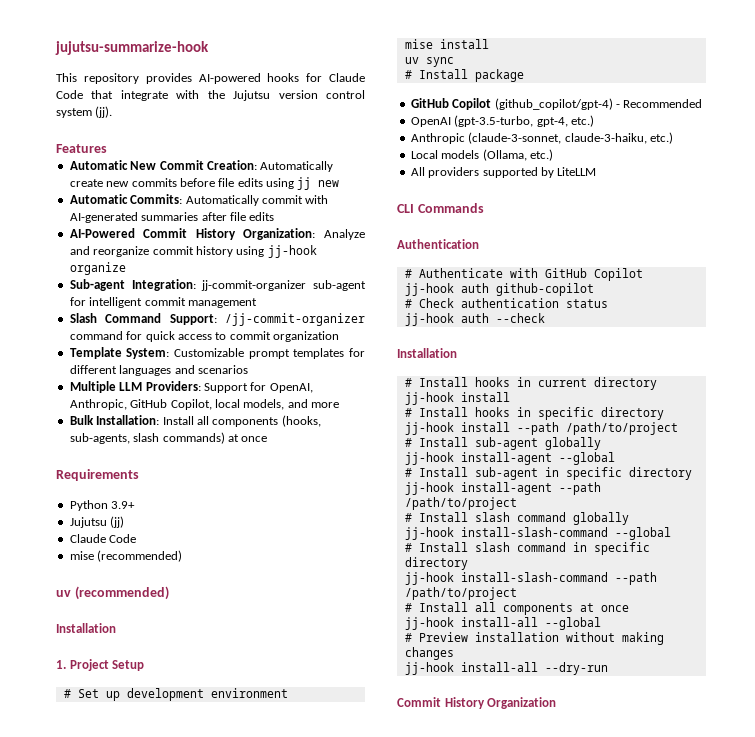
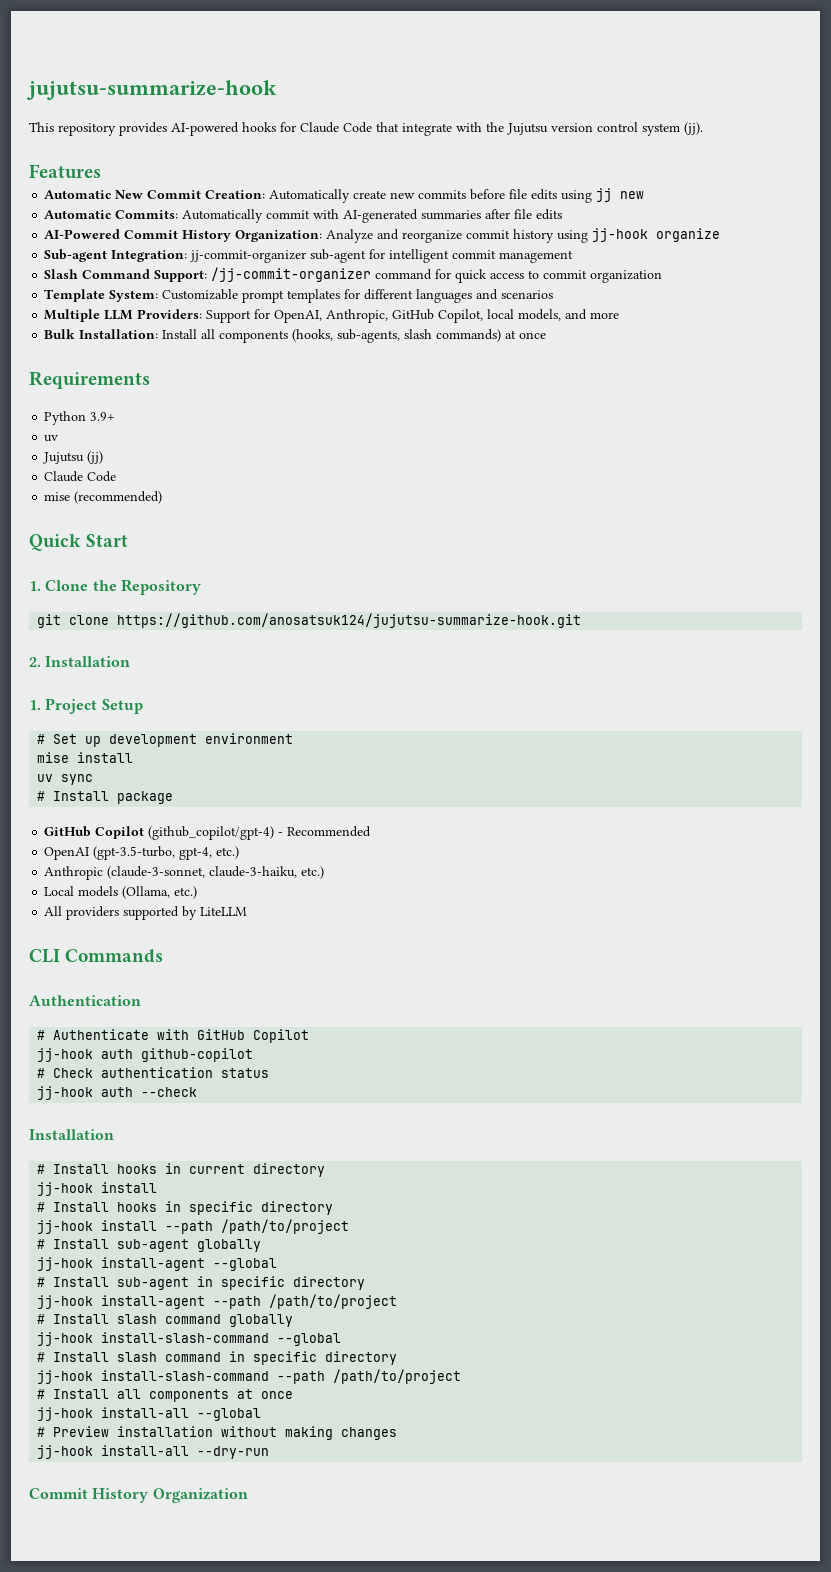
(136, 505) none -> [44,435,59,442] // uv
[56,586,169,600] uv (recommended) // -> [29,534,129,551] [29,579,201,595] [37,613,582,628] [29,657,41,667] Quick Start // 1. Clone the Repository // git clone https://github.com/anosatsuk124/jujutsu-summarize-hook.git // 2.

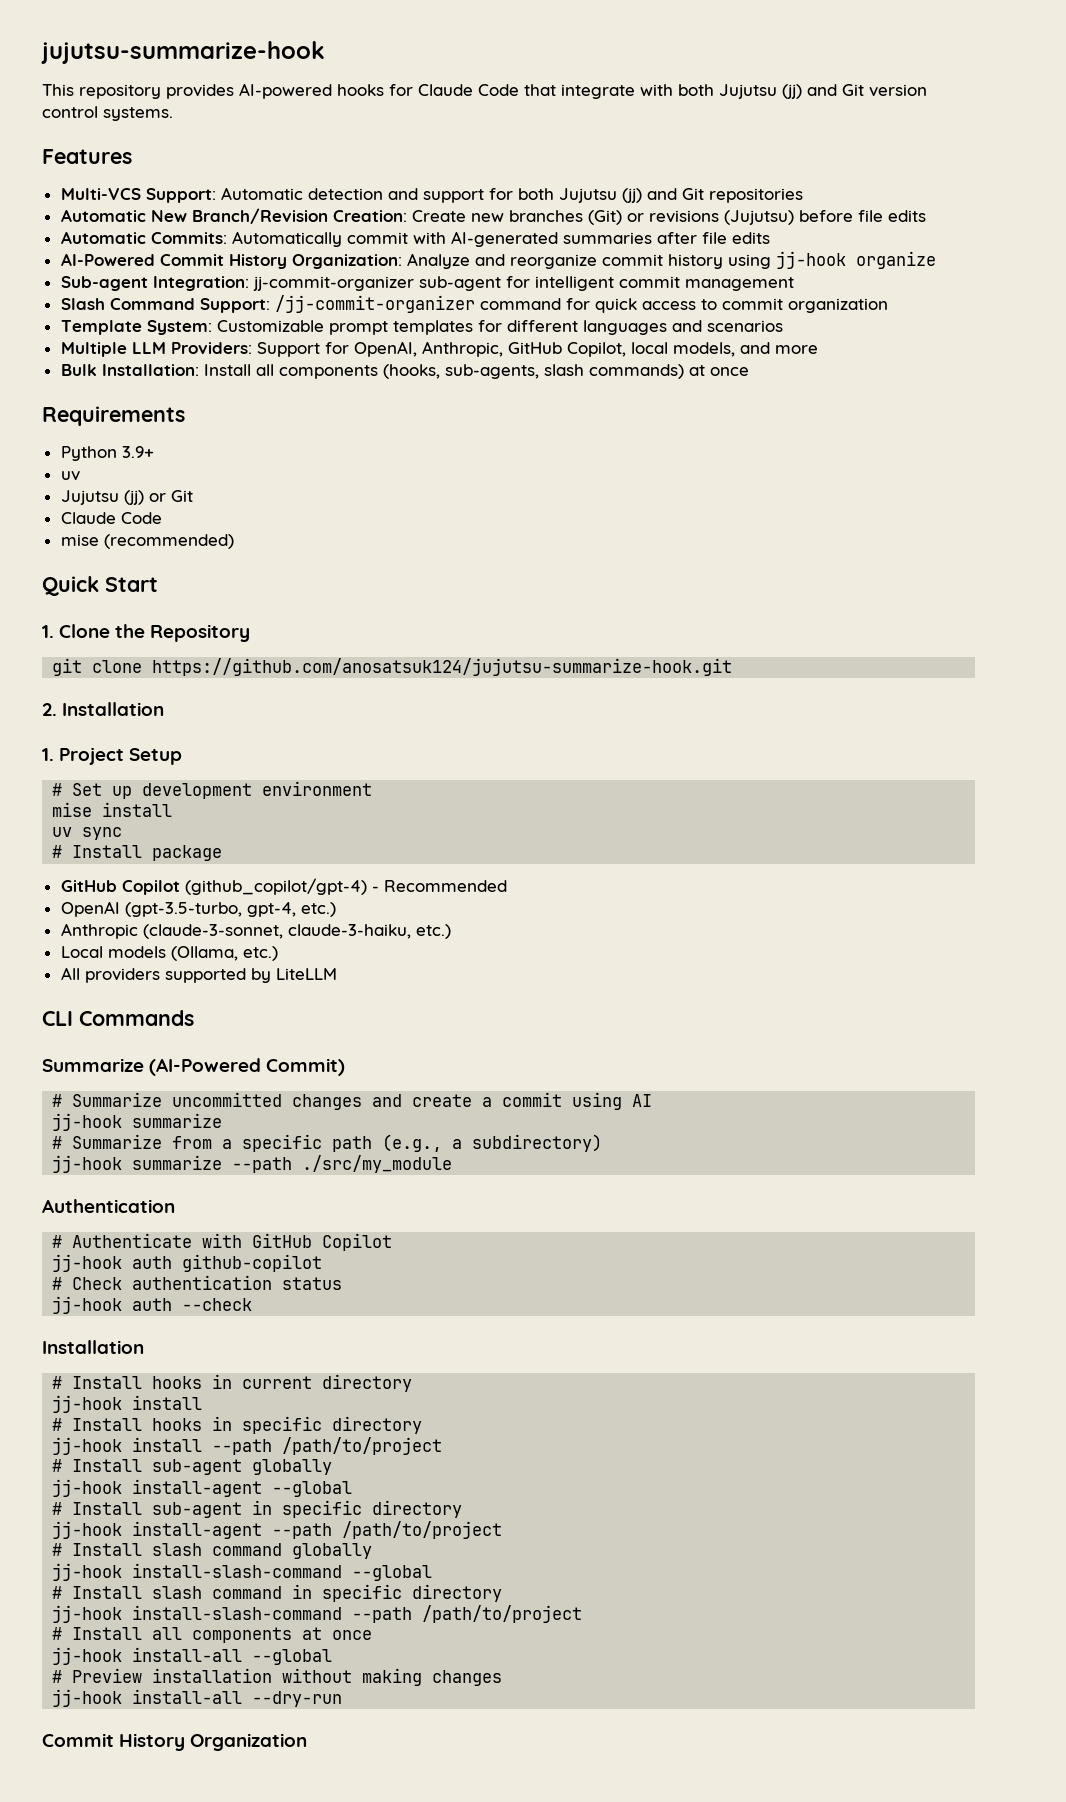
[486,122,703,136] [29,164,101,179] [44,189,467,203] the Jujutsu version control system (jj). // Features // Automatic New Commit Creation: Automatically create new commits -> [678,84,927,99] [42,106,173,121] [42,149,132,164] [60,187,803,203] [60,208,794,225] both Jujutsu (jj) and Git version control systems. // Features // Multi-VCS Support: Automatic detection and support for both Jujutsu (jj) and Git repositories // Automatic New Branch/Revision Creation: Create new branches (Git) or revisions (Jujutsu)
[561,188,645,203] using jj new -> (926, 216) none
(104, 457) none -> [148,490,193,502] or Git
(164, 956) none -> [42,1058,346,1076] [52,1092,653,1110] [52,1113,223,1131] [52,1134,603,1152] [52,1155,453,1173] // Summarize (AI-Powered Commit) // # Summarize uncommitted changes and create a commit using AI // jj-hook summarize // # Summarize from a specific path (e.g., a subdirectory) // jj-hook summarize --path ./src/my_module

